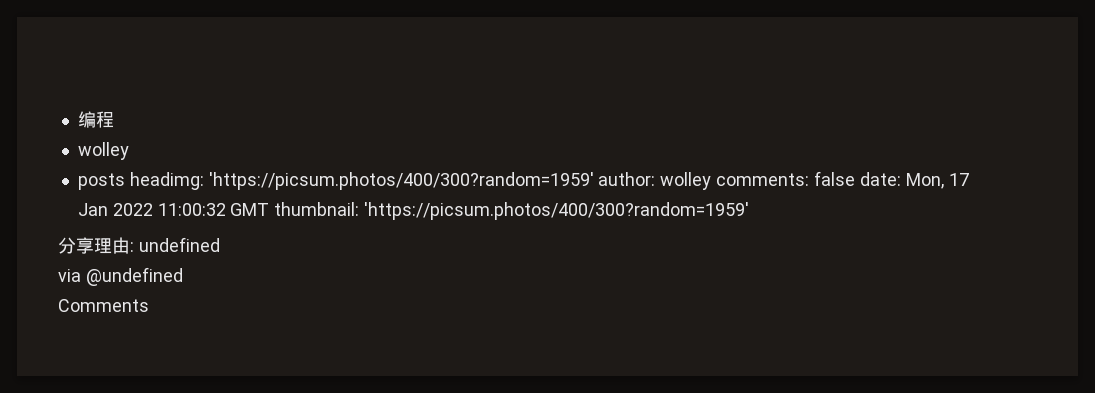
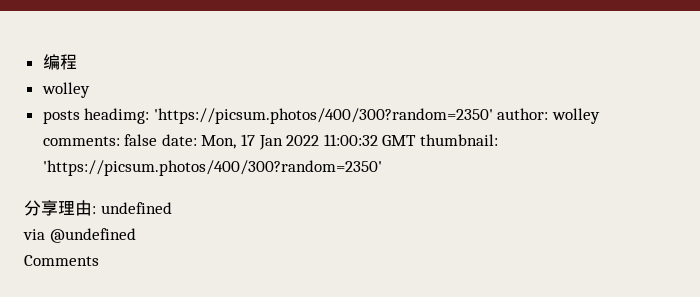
[208,172,594,190] 'https://picsum.photos/400/300?random=1959' -> [153,108,493,124] 'https://picsum.photos/400/300?random=2350'
[364,202,750,220] 'https://picsum.photos/400/300?random=1959' -> [42,160,382,176] 'https://picsum.photos/400/300?random=2350'

